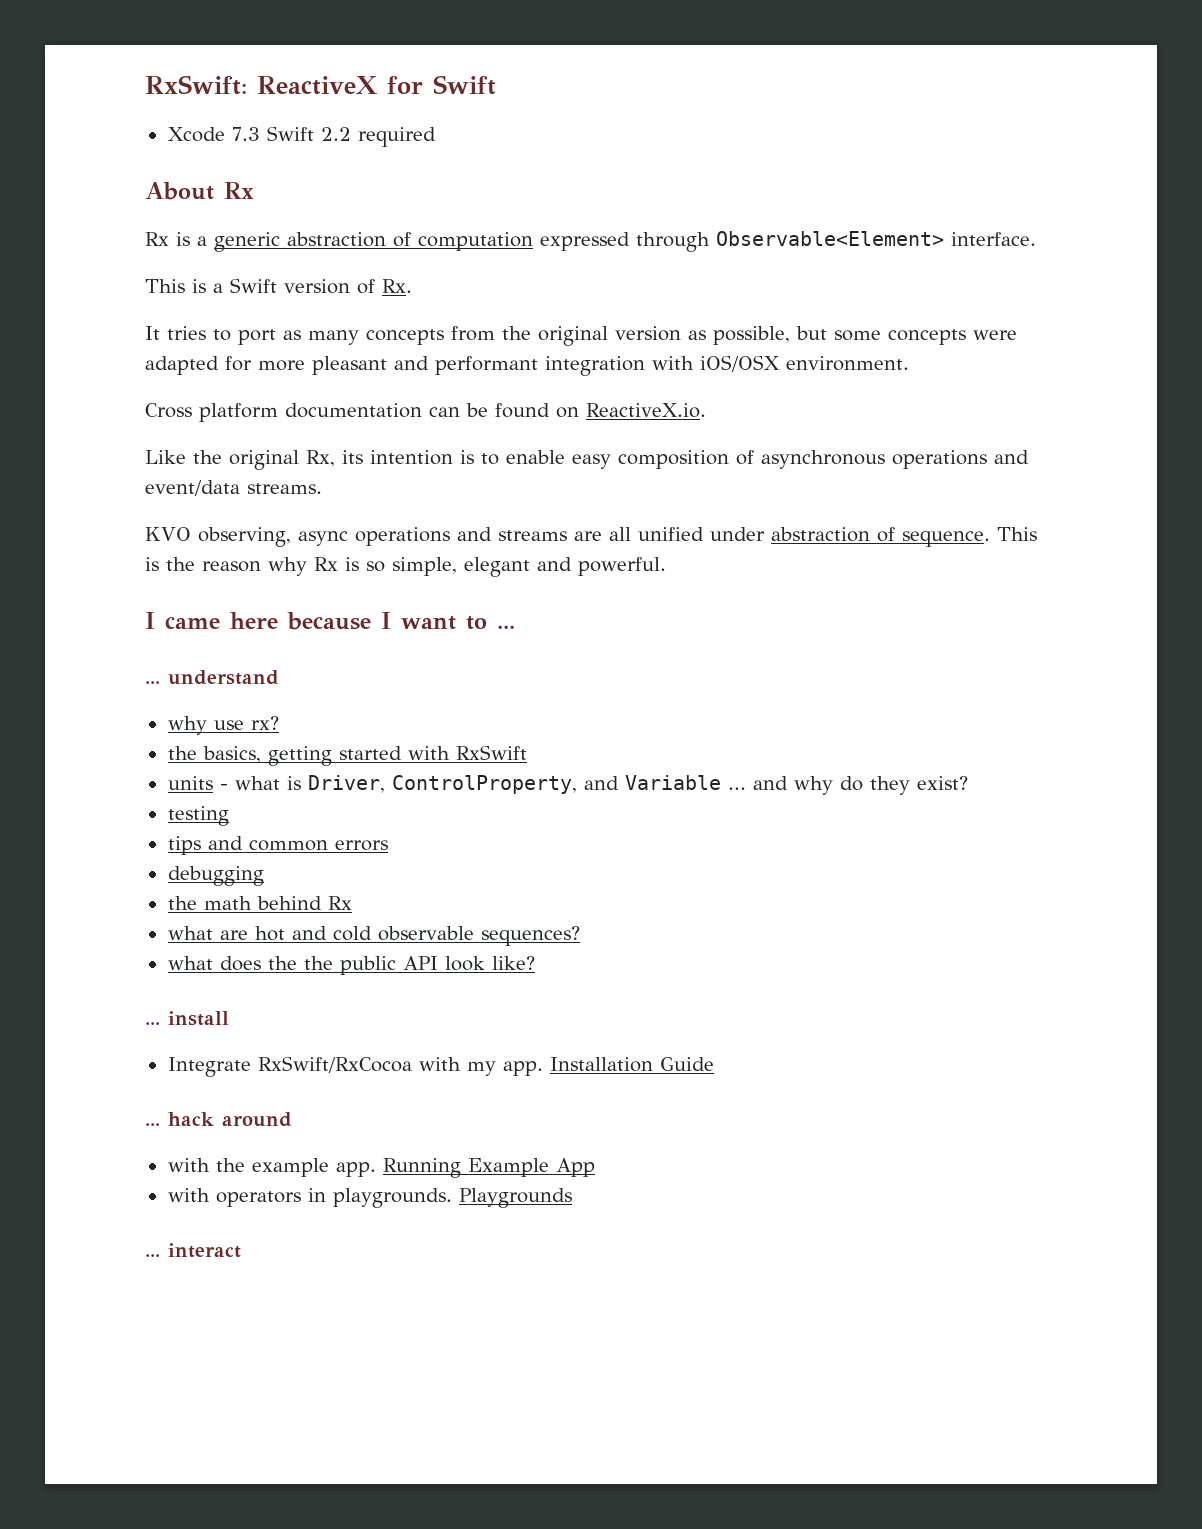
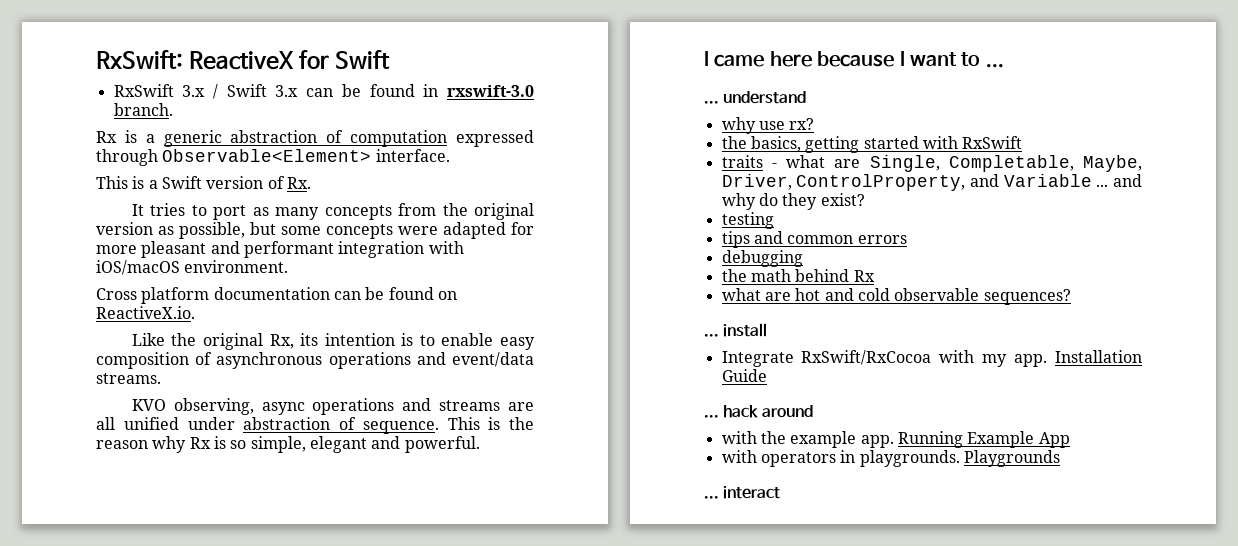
[167,126,436,147] [145,182,254,200] Xcode 7.3 Swift 2.2 required // About Rx -> [113,84,534,99] [113,103,173,116] RxSwift 3.x / Swift 3.x can be found in rxswift-3.0 branch.
[700,355,780,372] iOS/OSX -> [96,260,180,275] iOS/macOS
[167,776,213,790] units -> [721,155,763,168] traits
[286,776,301,790] is -> [834,155,1142,172] are Single, Completable, Maybe,
[167,956,535,975] // what does the the public API look like? -> (1071, 297) none

